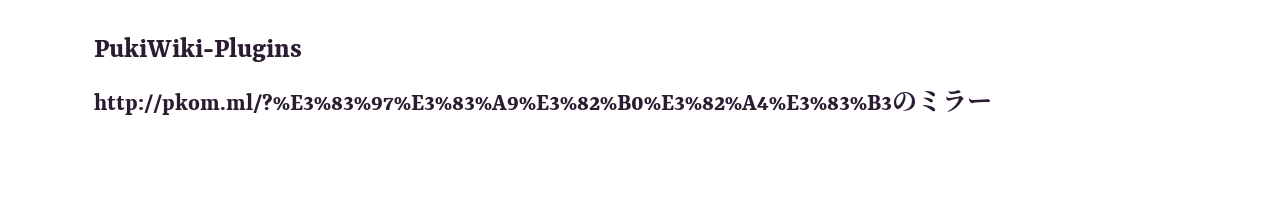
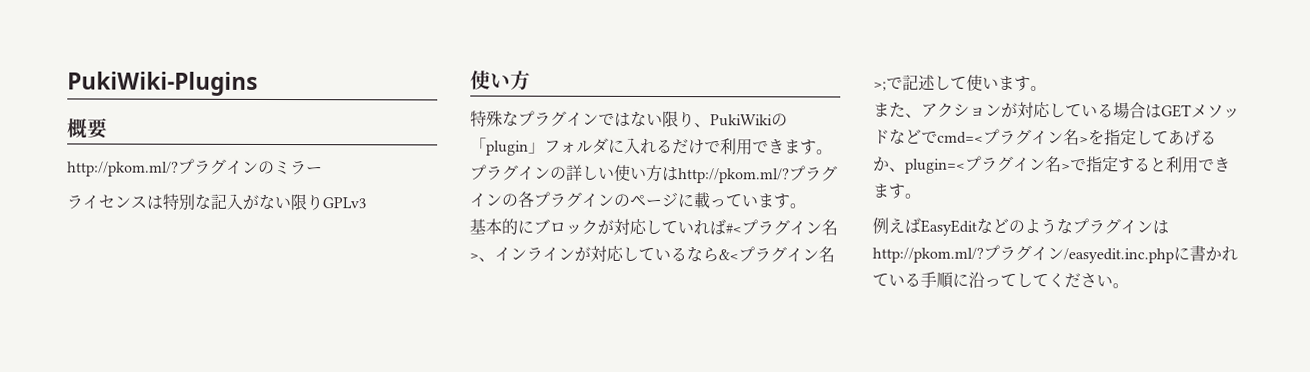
[94,90,992,115] http://pkom.ml/?%E3%83%97%E3%83%A9%E3%82%B0%E3%82%A4%E3%83%B3のミラー -> [67,118,108,139] [67,158,323,177] [66,193,366,211] [470,70,531,91] [470,110,788,128] [470,137,833,156] [470,164,838,184] [469,191,806,209] [469,218,838,236] [469,245,835,263] [873,74,1047,92] [873,101,1240,119] [873,128,1217,146] [873,155,1231,174] [872,183,921,199] [872,217,1169,236] [872,244,1238,264] [872,271,1129,289] 概要 // http://pkom.ml/?プラグインのミラー // ライセンスは特別な記入がない限りGPLv3 // 使い方 // 特殊なプラグインではない限り、PukiWikiの「plugin」フォルダに入れるだけで利用できます。プラグインの詳しい使い方はhttp://pkom.ml/?プラグインの各プラグインのページに載っています。 // 基本的にブロックが対応していれば#<プラグイン名>、インラインが対応しているなら&<プラグイン名>;で記述して使います。 // また、アクションが対応している場合はGETメソッドなどでcmd=<プラグイン名>を指定してあげるか、plugin=<プラグイン名>で指定すると利用できます。 // 例えばEasyEditなどのようなプラグインはhttp://pkom.ml/?プラグイン/easyedit.inc.phpに書かれている手順に沿ってしてください。

